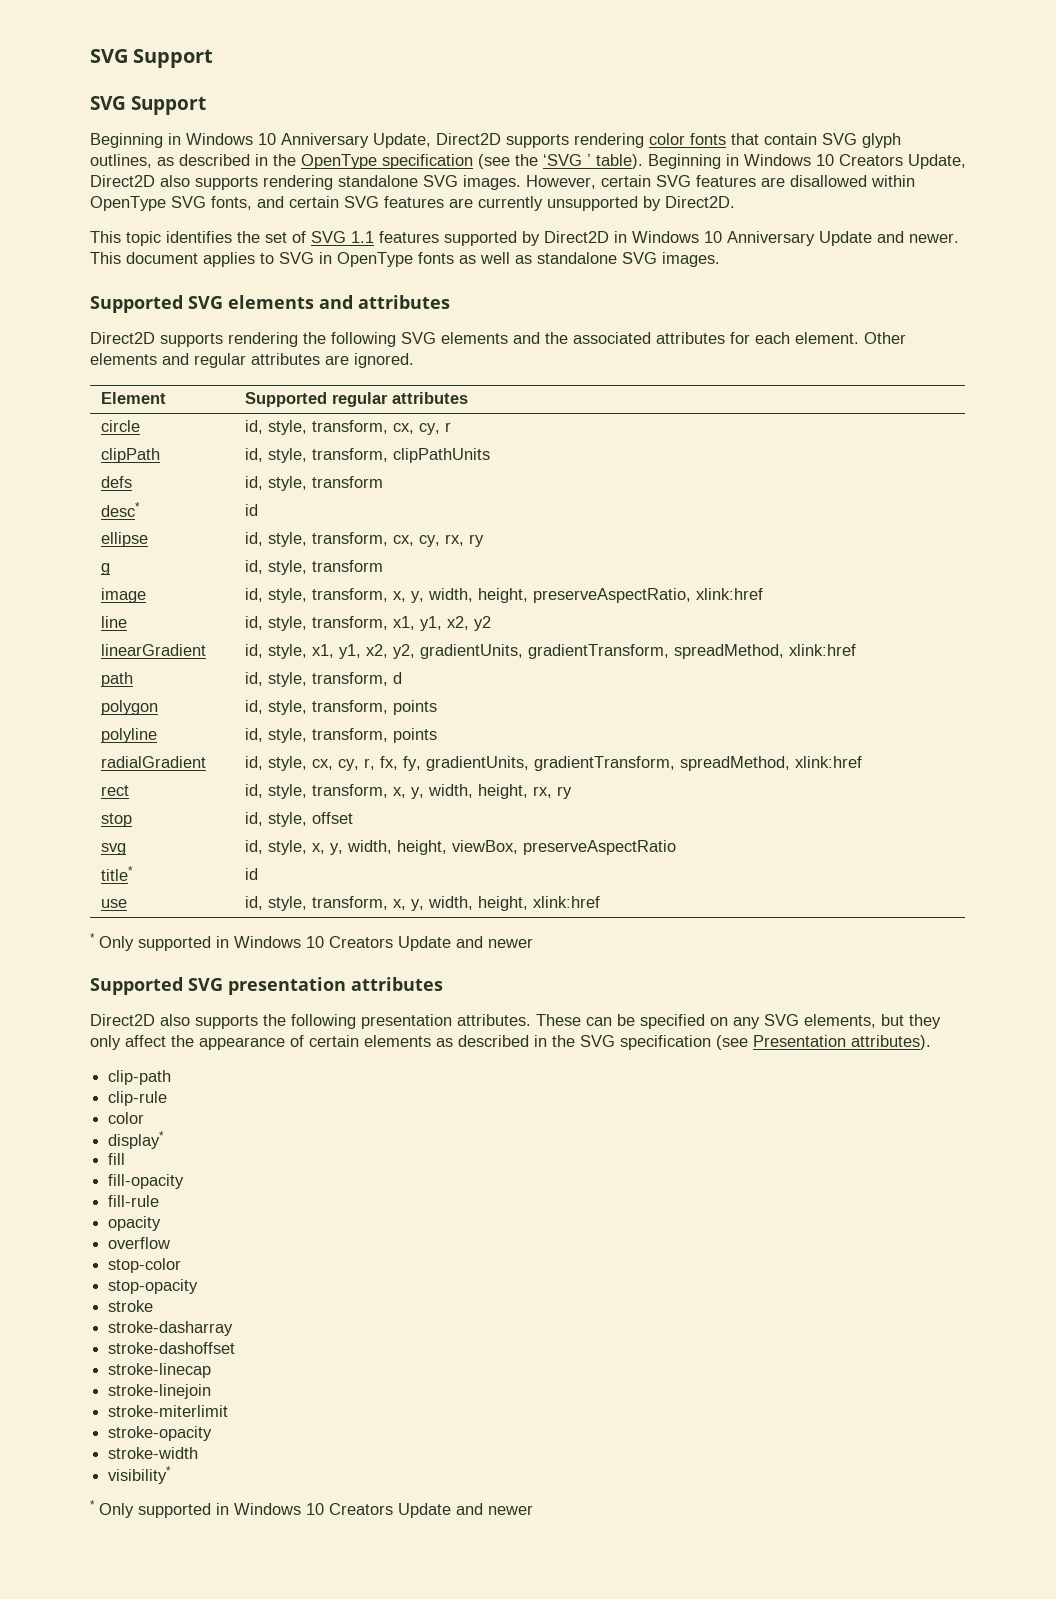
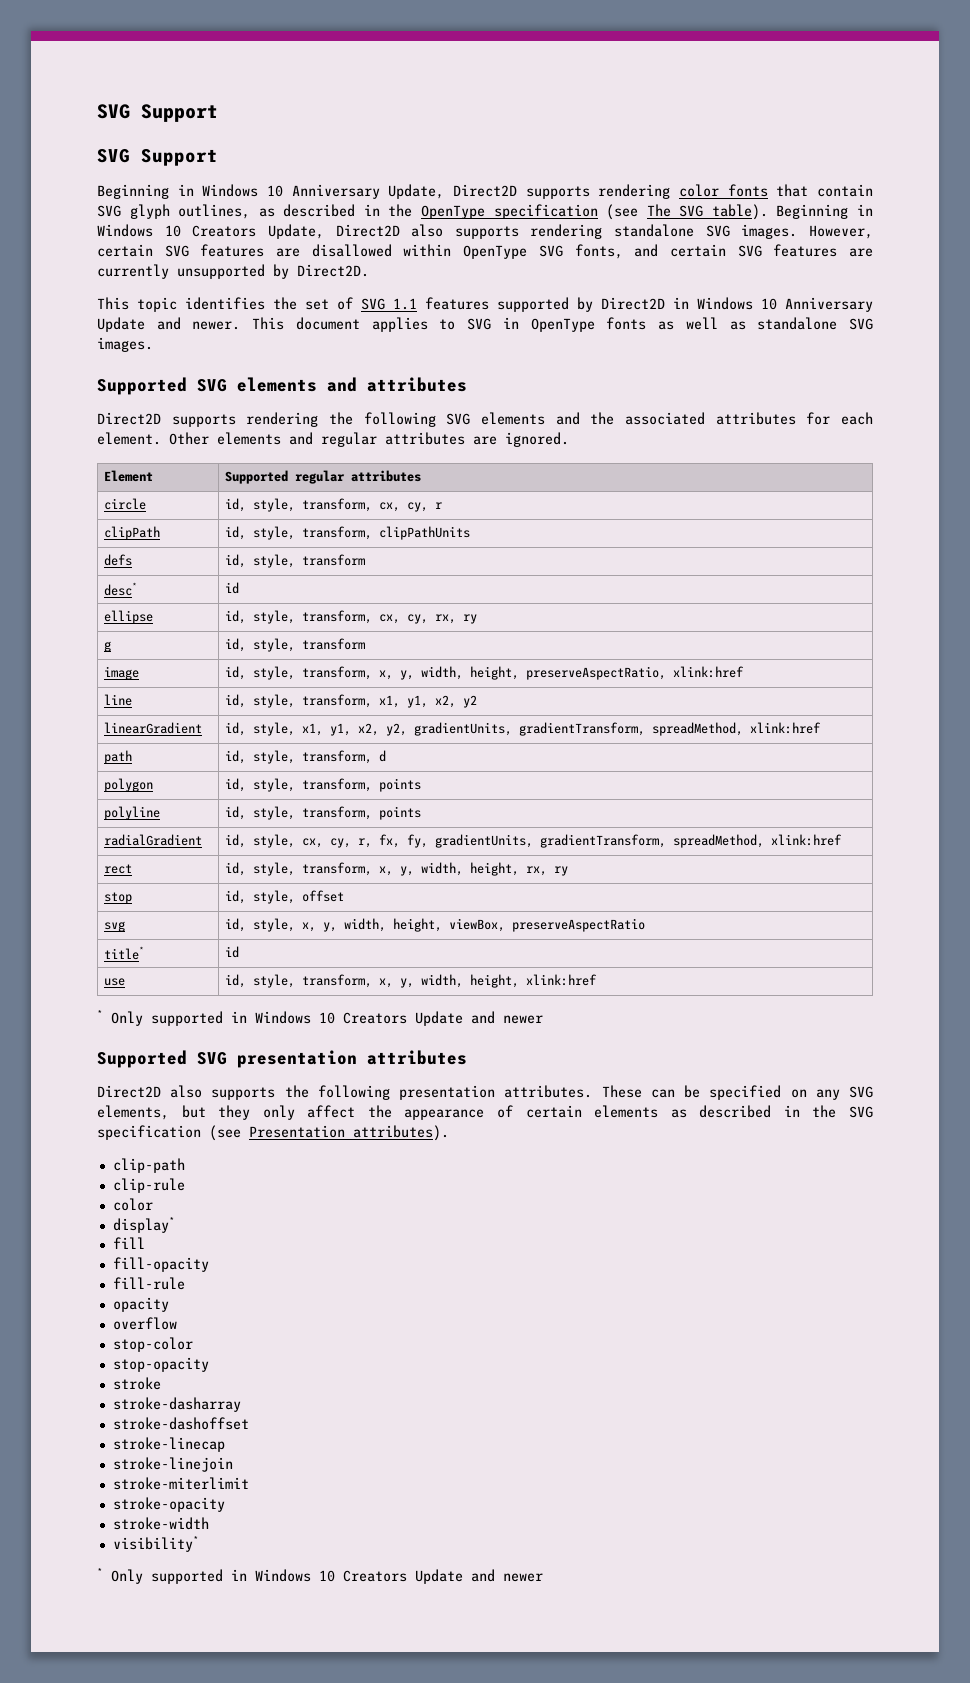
[515,154,591,166] the ‘SVG ’ -> [646,204,704,217] The SVG

